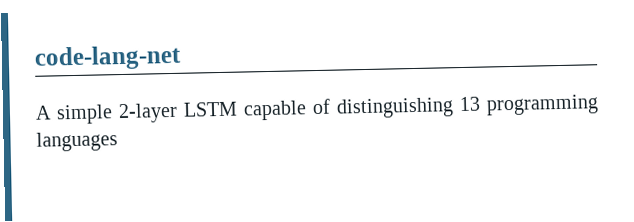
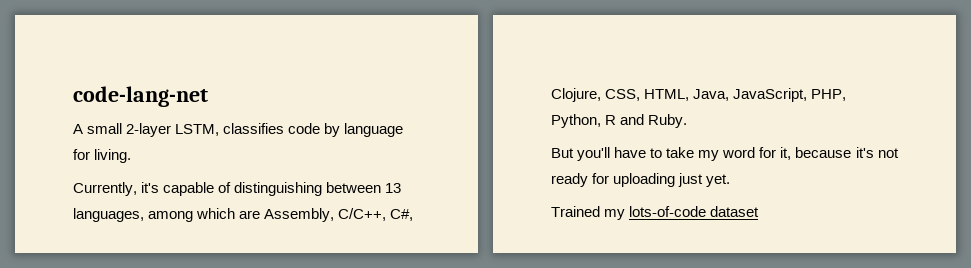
[55,94,599,125] [36,131,118,152] simple 2-layer LSTM capable of distinguishing 13 programming languages -> [87,123,404,137] [73,149,132,163] [73,182,402,196] [73,208,414,222] [551,88,847,102] [551,114,688,128] [551,147,899,161] [551,173,731,187] [551,206,760,220] small 2-layer LSTM, classifies code by language for living. // Currently, it's capable of distinguishing between 13 languages, among which are Assembly, C/C++, C#, Clojure, CSS, HTML, Java, JavaScript, PHP, Python, R and Ruby. // But you'll have to take my word for it, because it's not ready for uploading just yet. // Trained my lots-of-code dataset

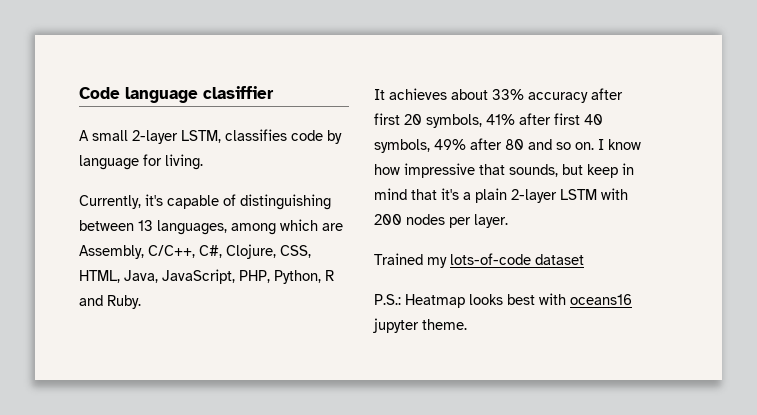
[73,86,208,107] code-lang-net -> [79,86,274,103] Code language clasiffier
[551,147,899,161] [551,173,731,187] [551,206,760,220] But you'll have to take my word for it, because it's not ready for uploading just yet. // Trained my lots-of-code dataset -> [374,88,623,103] [374,113,603,128] [374,138,641,153] [374,163,634,178] [374,188,628,203] [374,214,508,228] [374,253,584,268] [374,293,632,308] [373,318,467,333] It achieves about 33% accuracy after first 20 symbols, 41% after first 40 symbols, 49% after 80 and so on. I know how impressive that sounds, but keep in mind that it's a plain 2-layer LSTM with 200 nodes per layer. // Trained my lots-of-code dataset // P.S.: Heatmap looks best with oceans16 jupyter theme.

